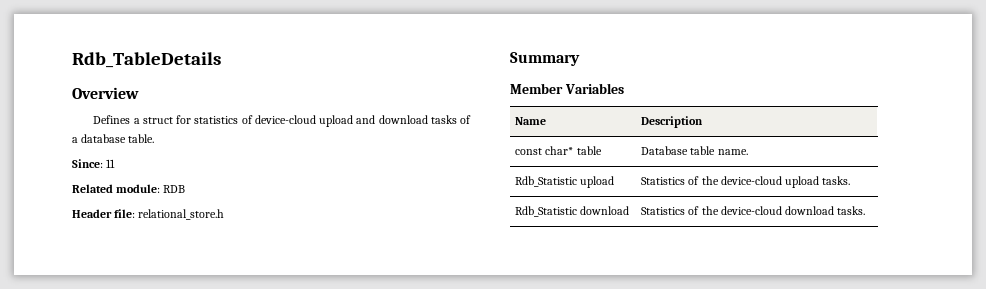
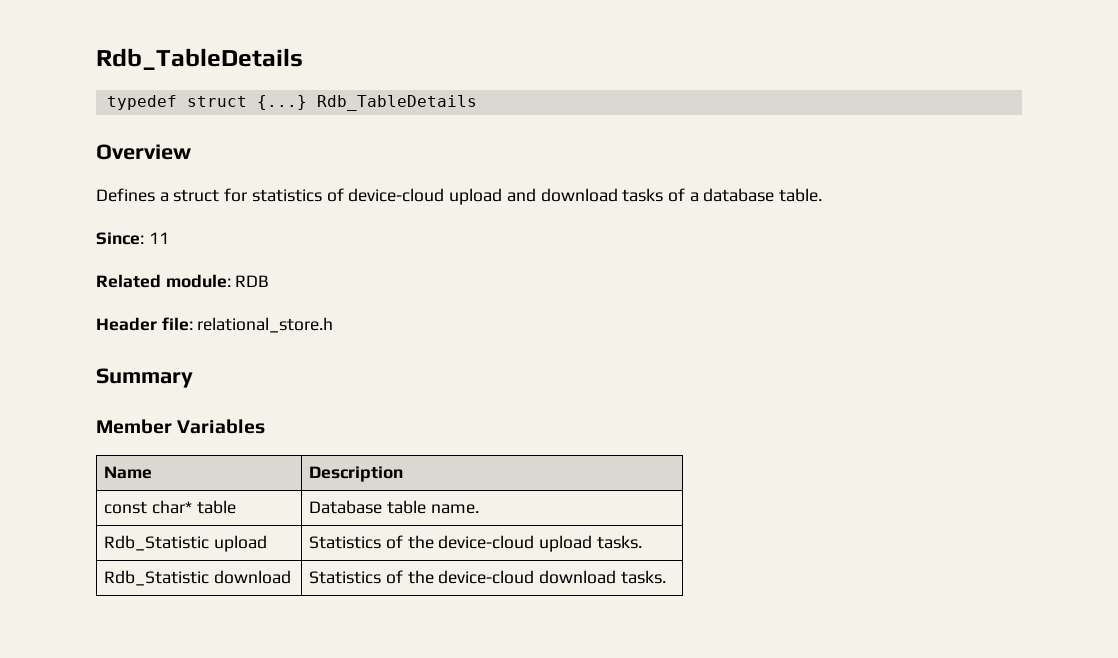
[72,52,221,68] Rdb_TableDetails -> [96,48,303,70] [106,95,477,111] Rdb_TableDetails // typedef struct {...} Rdb_TableDetails

